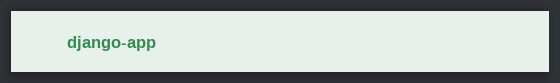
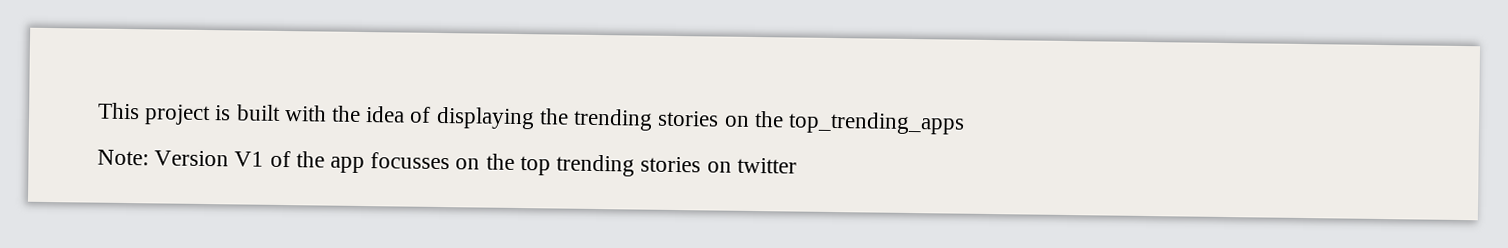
[67,36,156,51] django-app -> [98,102,965,135] [97,149,797,177] This project is built with the idea of displaying the trending stories on the top_trending_apps // Note: Version V1 of the app focusses on the top trending stories on twitter

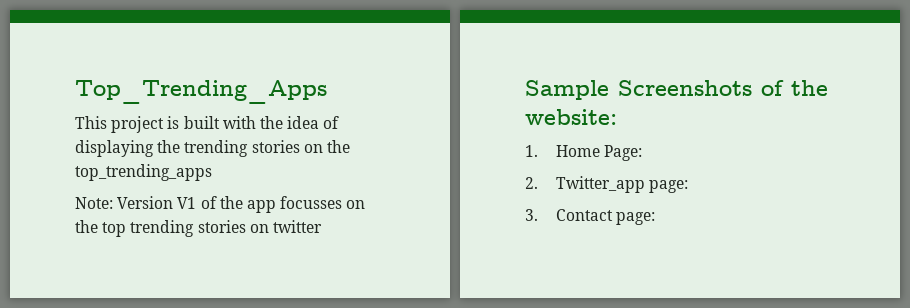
(98, 111) none -> [75,80,327,104] Top_Trending_Apps //
(797, 165) none -> [525,80,828,100] [525,109,617,125] [525,145,642,161] [525,176,688,193] [525,209,655,225] // Sample Screenshots of the website: // 1. Home Page: // 2. Twitter_app page: // 3. Contact page:

